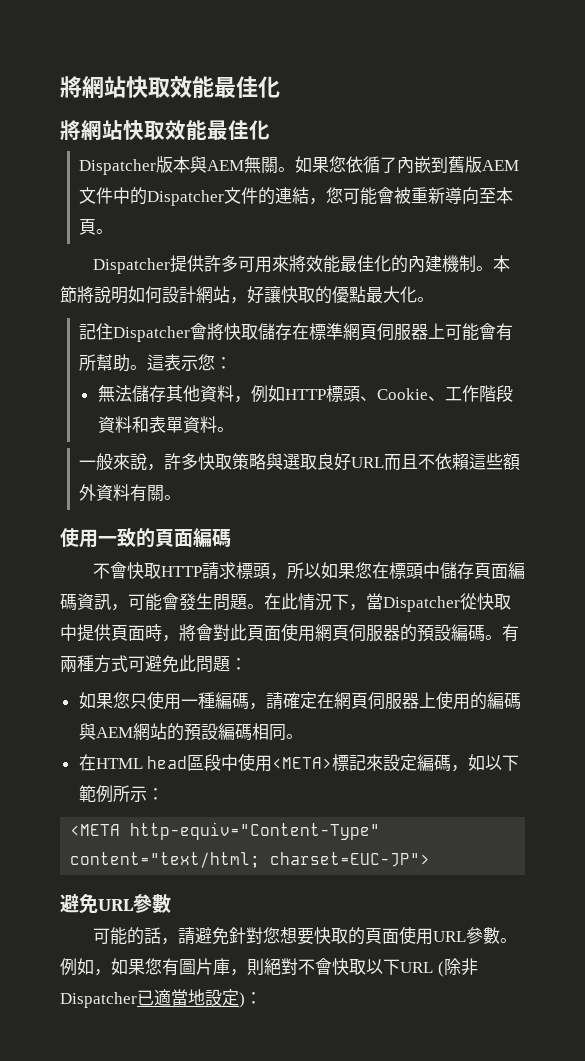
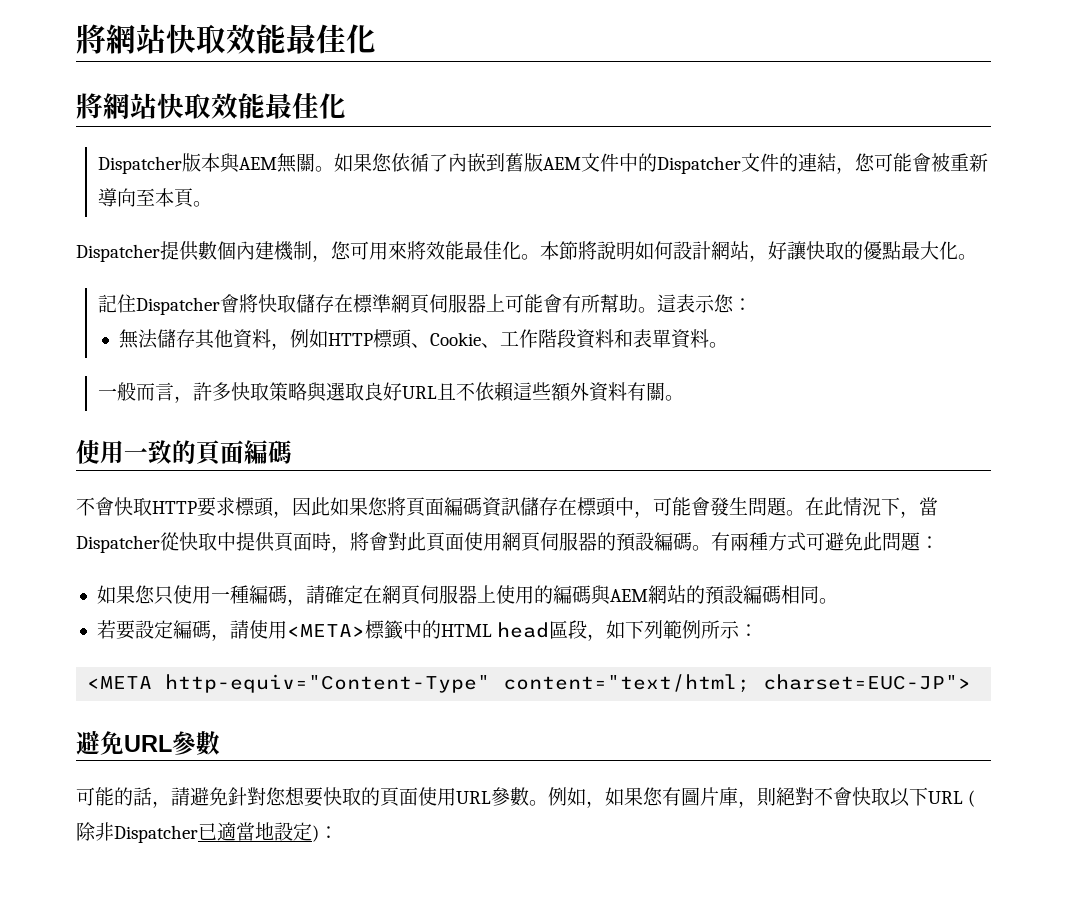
[203,255,238,272] 許多 -> [198,241,351,262] 數個內建機制，您
[390,255,476,273] 的內建機制 -> (521, 250) none
[112,453,147,470] 來說 -> [135,382,174,401] 而言
[383,454,401,471] 而 -> (437, 392) none
[201,562,219,580] 請 -> [197,497,216,517] 要
[286,562,525,579] [60,593,111,611] 所以如果您在標頭中儲存頁面編碼資訊 -> [292,497,634,517] 因此如果您將頁面編碼資訊儲存在標頭中
[78,753,520,772] 在HTML head區段中使用<META>標記來設定編碼，如以下 -> [96,620,664,641] 若要設定編碼，請使用<META>標籤中的HTML head區段，如下列

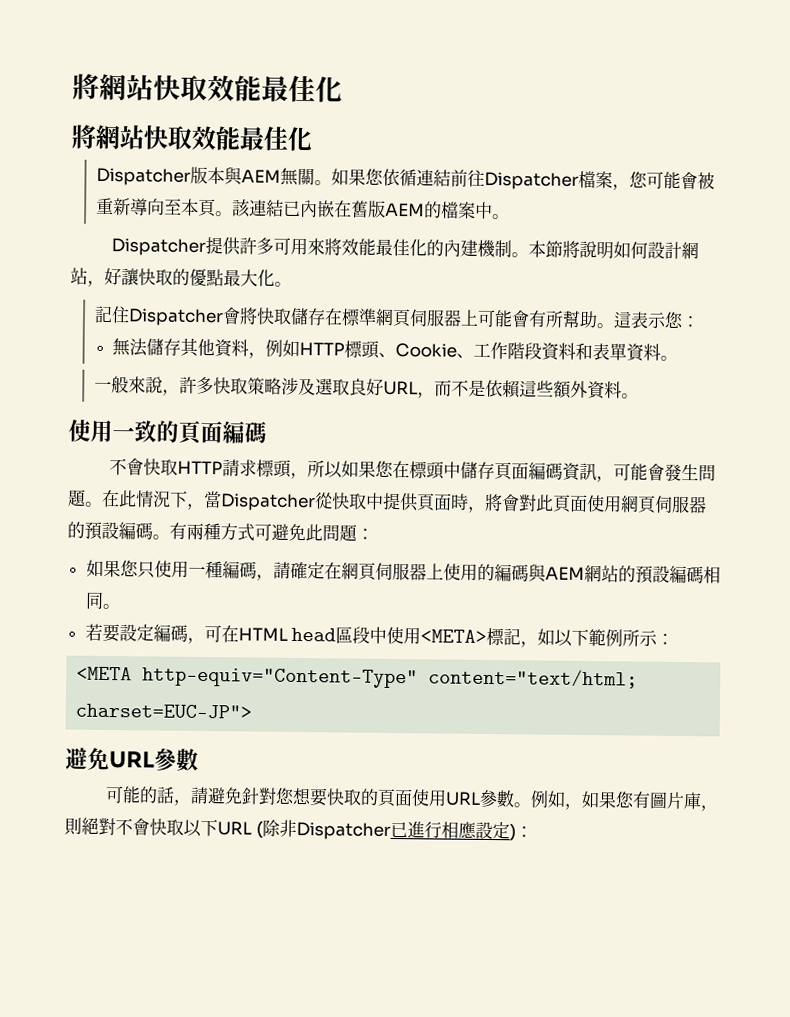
[428,153,836,174] 了內嵌到舊版AEM文件中的Dispatcher文件的連結 -> [415,169,613,190] 連結前往Dispatcher檔案
[76,241,351,262] // Dispatcher提供數個內建機制，您 -> [231,199,510,220] [110,236,274,257] 該連結已內嵌在舊版AEM的檔案中。 // Dispatcher提供許多
(521, 250) none -> [425,239,512,258] 的內建機制
[135,382,174,401] 而言 -> [127,376,163,394] 來說
[306,382,327,402] 與 -> [280,377,316,396] 涉及
[436,382,475,401] 且不 -> [416,379,486,399] ，而不是
[626,382,665,401] 有關 -> (622, 390) none
[197,497,216,517] 要 -> [221,459,240,477] 請
[292,497,634,517] 因此如果您將頁面編碼資訊儲存在標頭中 -> [306,460,597,482] 所以如果您在標頭中儲存頁面編碼資訊
[229,620,664,641] 請使用<META>標籤中的HTML head區段，如下列 -> [203,625,590,648] 可在HTML head區段中使用<META>標記，如以下
[217,822,274,841] 適當地 -> [406,821,477,839] 進行相應

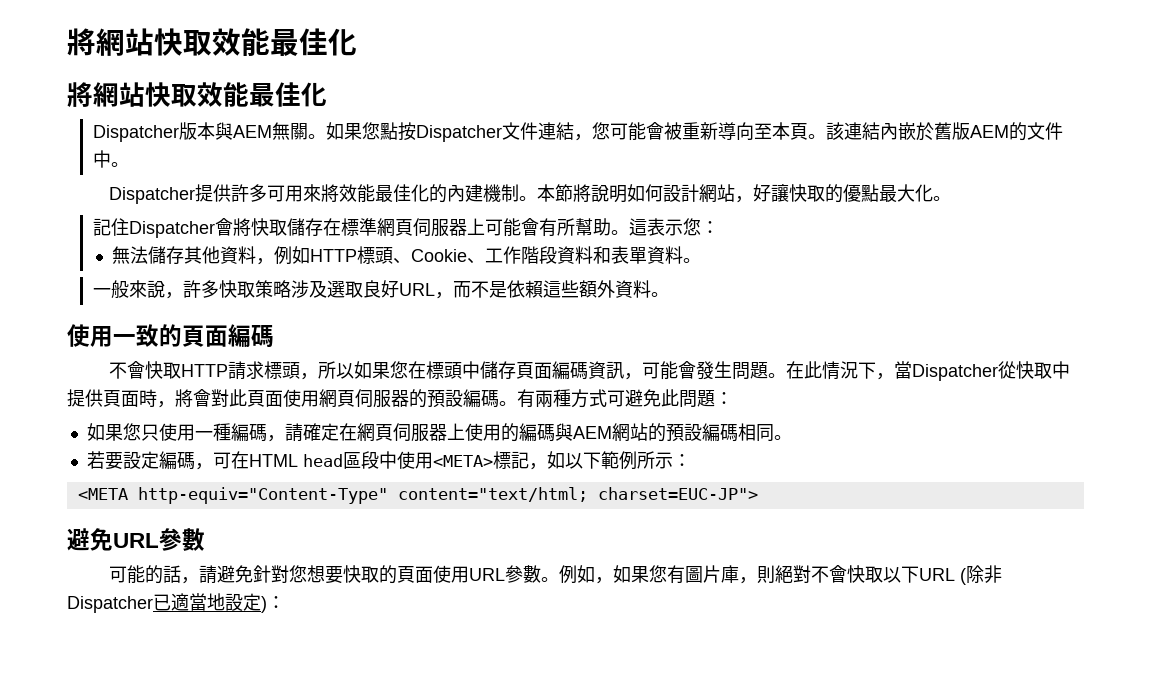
[381,168,613,190] 依循連結前往Dispatcher檔案 -> [379,122,574,142] 點按Dispatcher文件連結
[282,199,352,218] 已內嵌在 -> [879,122,934,141] 內嵌於
[440,201,476,219] 檔案 -> [1026,122,1063,140] 文件
[406,821,477,839] 進行相應 -> [171,593,225,611] 適當地

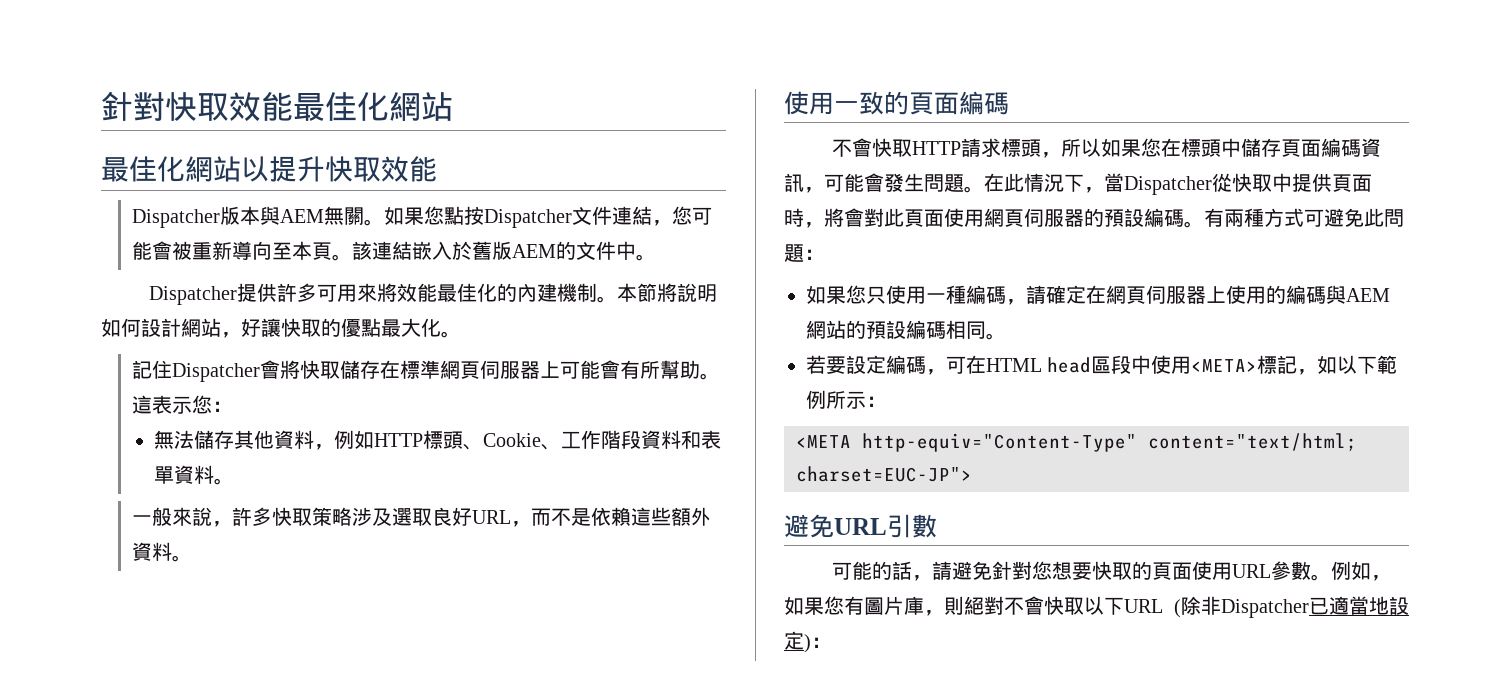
[67,28,357,56] [67,82,327,107] 將網站快取效能最佳化 // 將網站快取效能最佳化 -> [101,91,453,121] [101,156,437,182] 針對快取效能最佳化網站 // 最佳化網站以提升快取效能
[879,122,916,140] 內嵌 -> [411,241,452,260] 嵌入
[159,528,182,551] 參 -> [887,514,912,538] 引

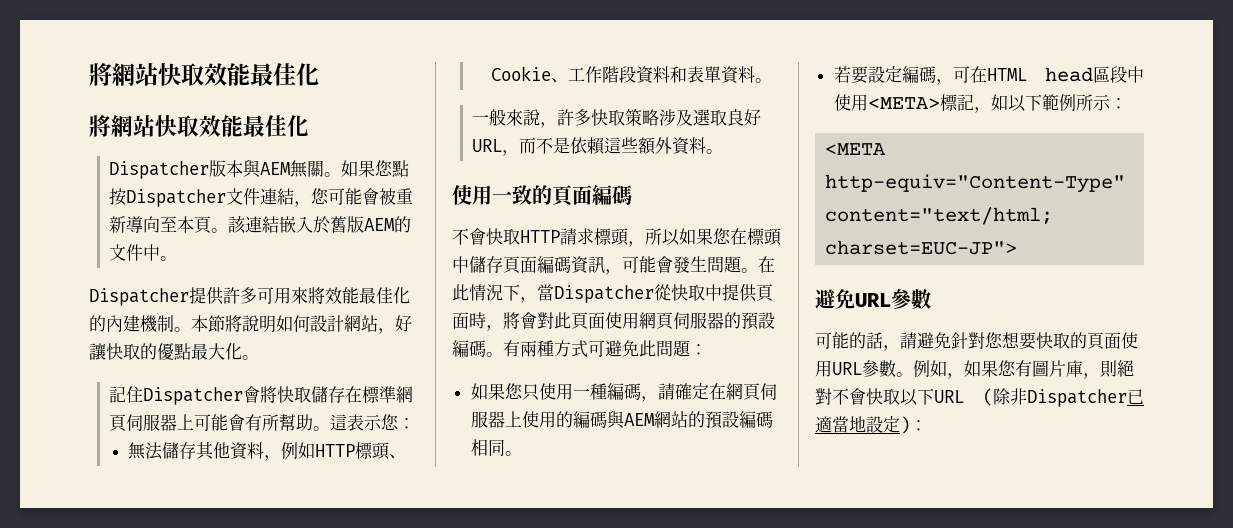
[101,91,453,121] [101,156,437,182] 針對快取效能最佳化網站 // 最佳化網站以提升快取效能 -> [89,63,319,86] [89,115,309,137] 將網站快取效能最佳化 // 將網站快取效能最佳化
[887,514,912,538] 引 -> [891,289,912,309] 參

